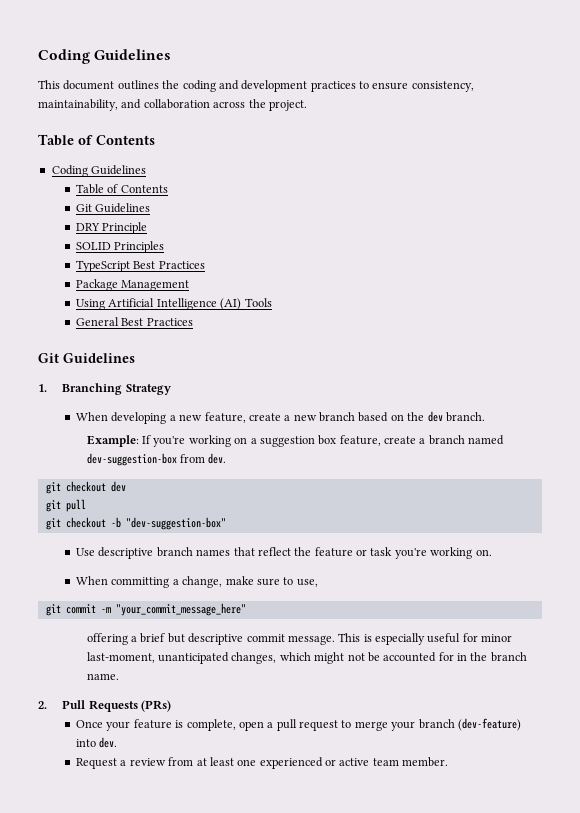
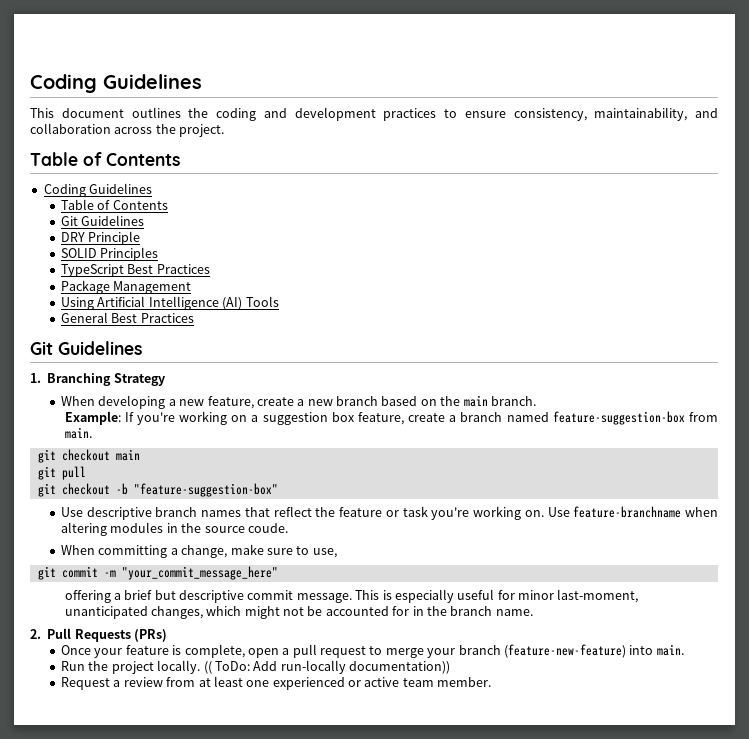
[427,411,443,422] dev -> [463,395,488,407] main
[86,453,227,466] [45,481,126,494] dev-suggestion-box from dev. // git checkout dev -> [552,411,719,425] [64,427,92,439] [37,449,140,463] feature-suggestion-box from main. // git checkout main
[125,517,226,530] "dev-suggestion-box" -> [133,483,278,497] "feature-suggestion-box"
(492, 552) none -> [547,506,718,518] [61,522,288,536] Use feature-branchname when altering modules in the source coude.
[457,718,521,731] [76,737,118,748] (dev-feature) into dev. -> [503,644,684,658] [61,660,451,674] (feature-new-feature) into main. // Run the project locally. (( ToDo: Add run-locally documentation))

